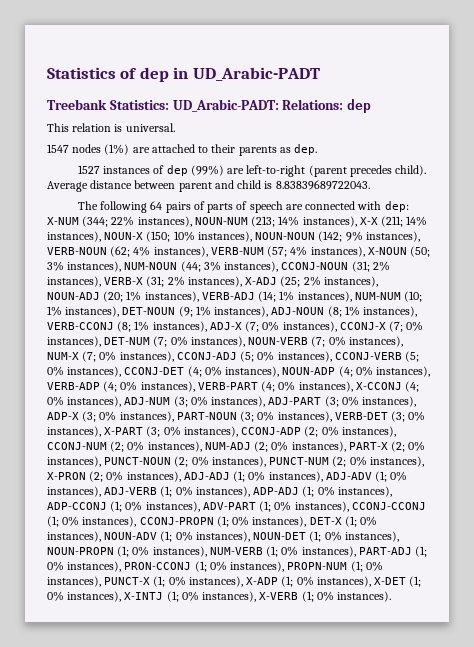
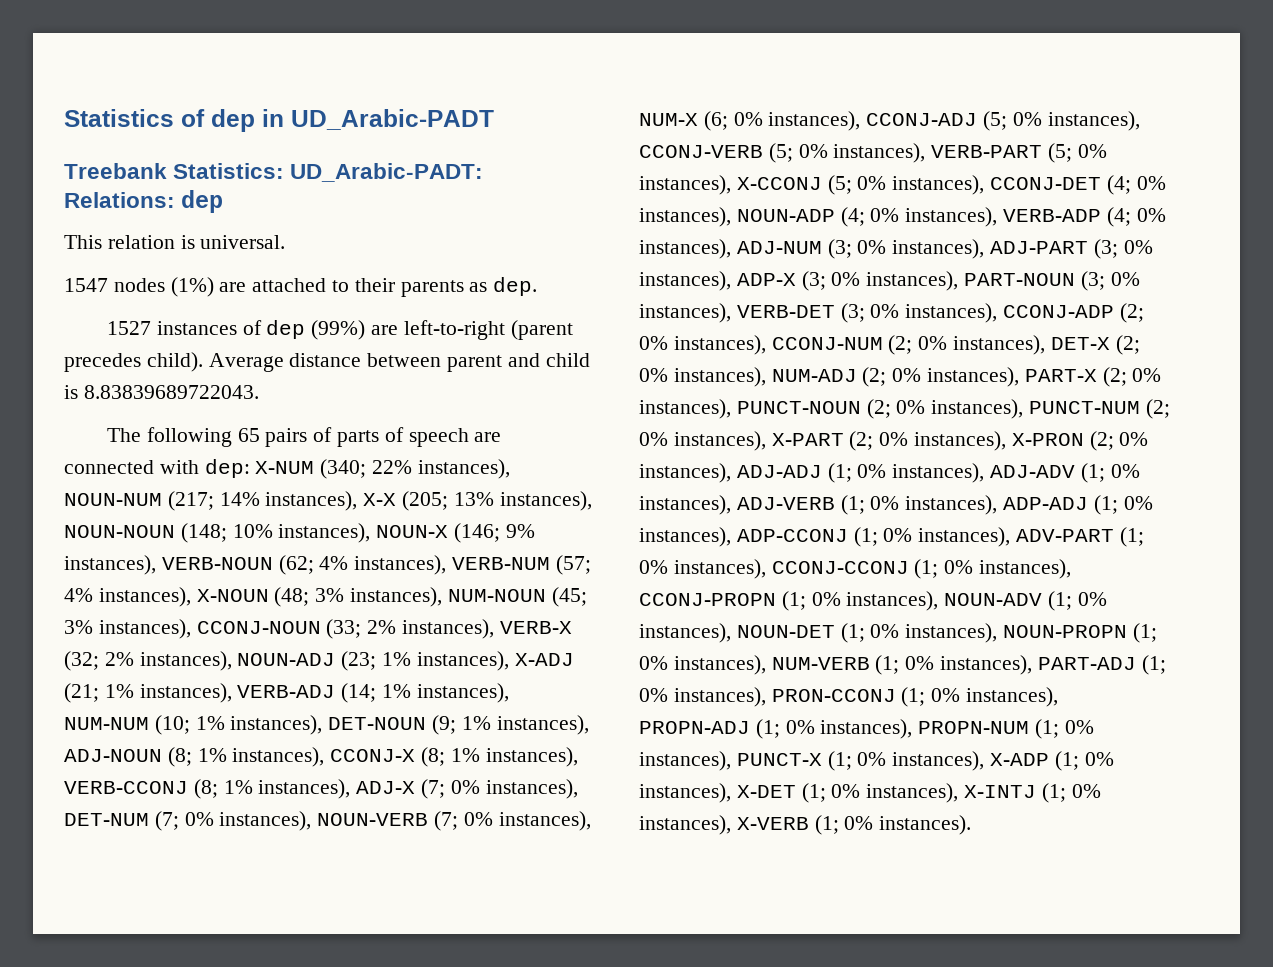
[150,201,163,210] 64 -> [237,428,260,442] 65
[82,216,109,227] (344; -> [320,459,367,479] (340;
[251,216,276,227] (213; -> [167,491,214,511] (217;
[381,216,428,227] [47,231,343,242] (211; 14% instances), NOUN-X (150; 10% instances), NOUN-NOUN (142; -> [402,491,592,511] [64,523,501,543] (205; 13% instances), NOUN-NOUN (148; 10% instances), NOUN-X (146;
[410,246,431,257] (50; -> [274,587,310,607] (48;
[180,261,201,272] (44; -> [551,587,587,607] (45;
[351,261,370,272] (31; -> [326,619,362,639] (33;
[146,276,378,287] [47,291,124,302] (31; 2% instances), X-ADJ (25; 2% instances), NOUN-ADJ (20; -> [64,651,574,671] [64,683,99,703] (32; 2% instances), NOUN-ADJ (23; 1% instances), X-ADJ (21;
(418, 311) none -> [330,747,578,767] CCONJ-X (8; 1% instances),
[339,321,424,332] [47,336,101,347] CCONJ-X (7; 0% instances), -> (578, 789) none
[82,351,97,362] (7; -> [703,111,728,131] (6;
(122, 371) none -> [931,143,1107,163] [639,175,985,195] VERB-PART (5; 0% instances), X-CCONJ (5; 0% instances),
[197,381,420,392] [47,396,122,407] VERB-PART (4; 0% instances), X-CCONJ (4; 0% instances), -> (731, 249) none
[104,426,238,437] X-PART (3; 0% instances), -> (998, 313) none
(202, 446) none -> [1050,335,1140,355] [639,367,766,387] DET-X (2; 0% instances),
(424, 461) none -> [771,431,1007,451] X-PART (2; 0% instances),
[309,516,378,527] [47,531,101,542] DET-X (1; 0% instances), -> (939, 601) none
(285, 566) none -> [639,719,913,739] PROPN-ADJ (1; 0% instances),

